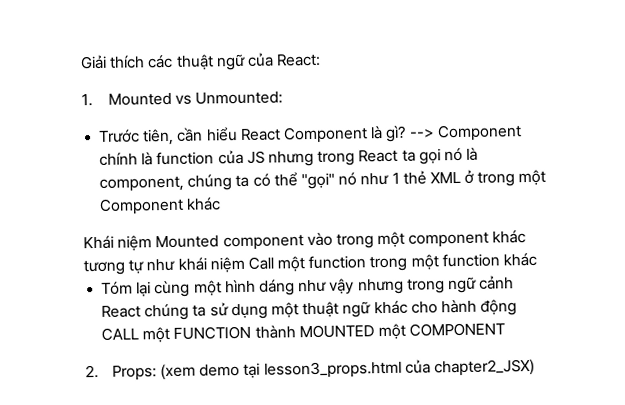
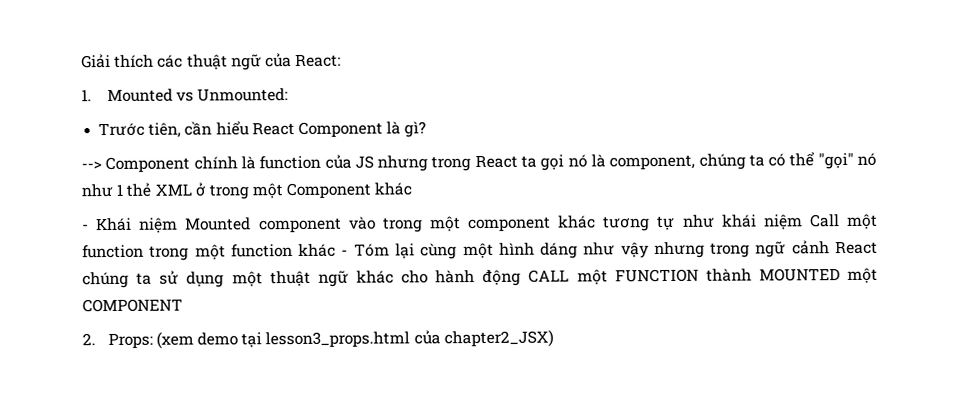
(407, 133) none -> (427, 129) //
(222, 204) none -> [82,224,89,231] -
(538, 259) // -> [341,249,349,256] -

